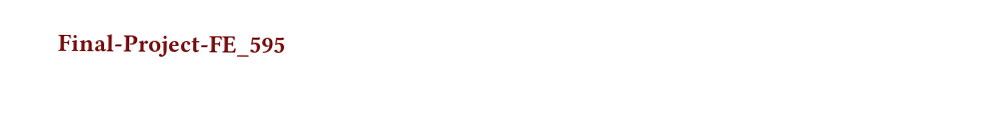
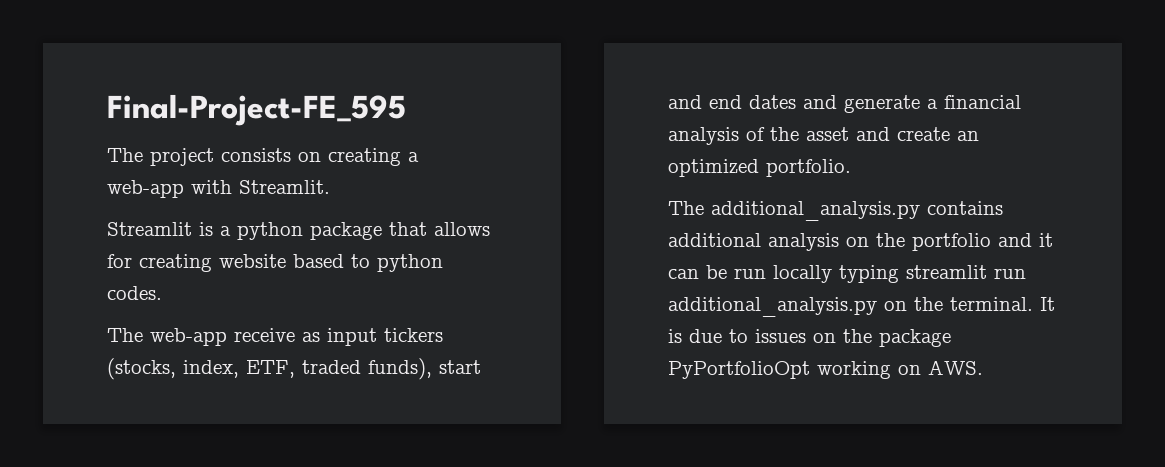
(286, 45) none -> [107,148,419,166] [107,180,330,198] [107,222,490,240] [107,254,443,272] [107,286,162,300] [107,328,443,346] [107,358,481,380] [668,95,1021,113] [668,127,979,145] [668,159,851,177] [668,201,1003,221] [668,233,1053,251] [668,265,1026,283] [668,297,1055,317] [668,329,951,347] [668,360,983,379] // The project consists on creating a web-app with Streamlit. // Streamlit is a python package that allows for creating website based to python codes. // The web-app receive as input tickers (stocks, index, ETF, traded funds), start and end dates and generate a financial analysis of the asset and create an optimized portfolio. // The additional_analysis.py contains additional analysis on the portfolio and it can be run locally typing streamlit run additional_analysis.py on the terminal. It is due to issues on the package PyPortfolioOpt working on AWS.

